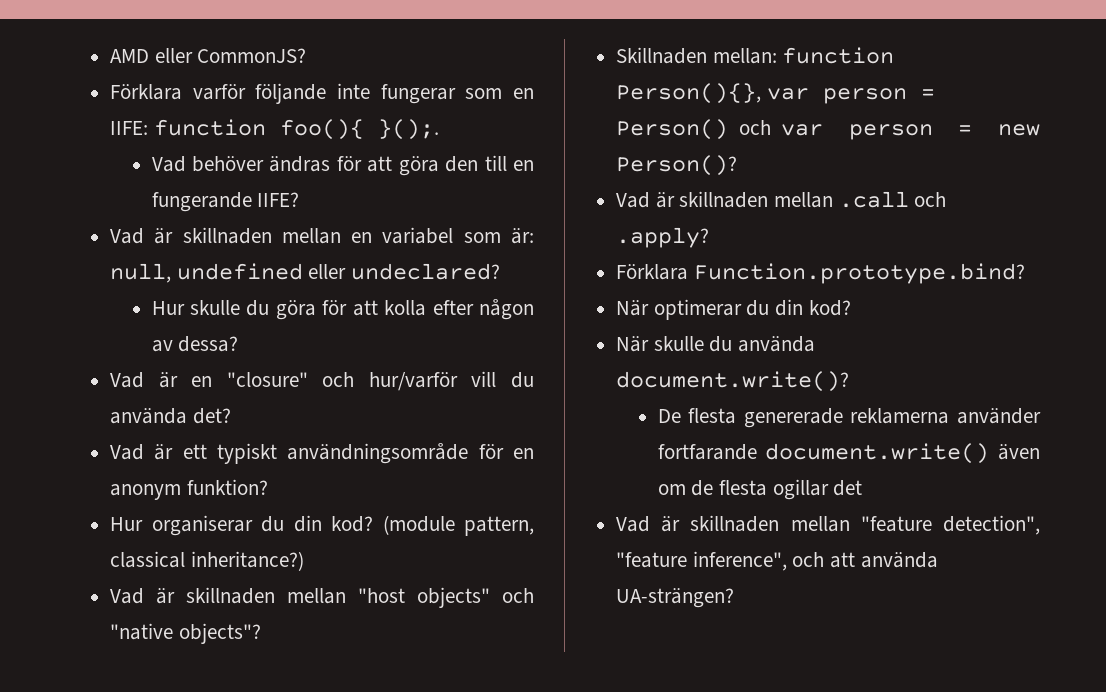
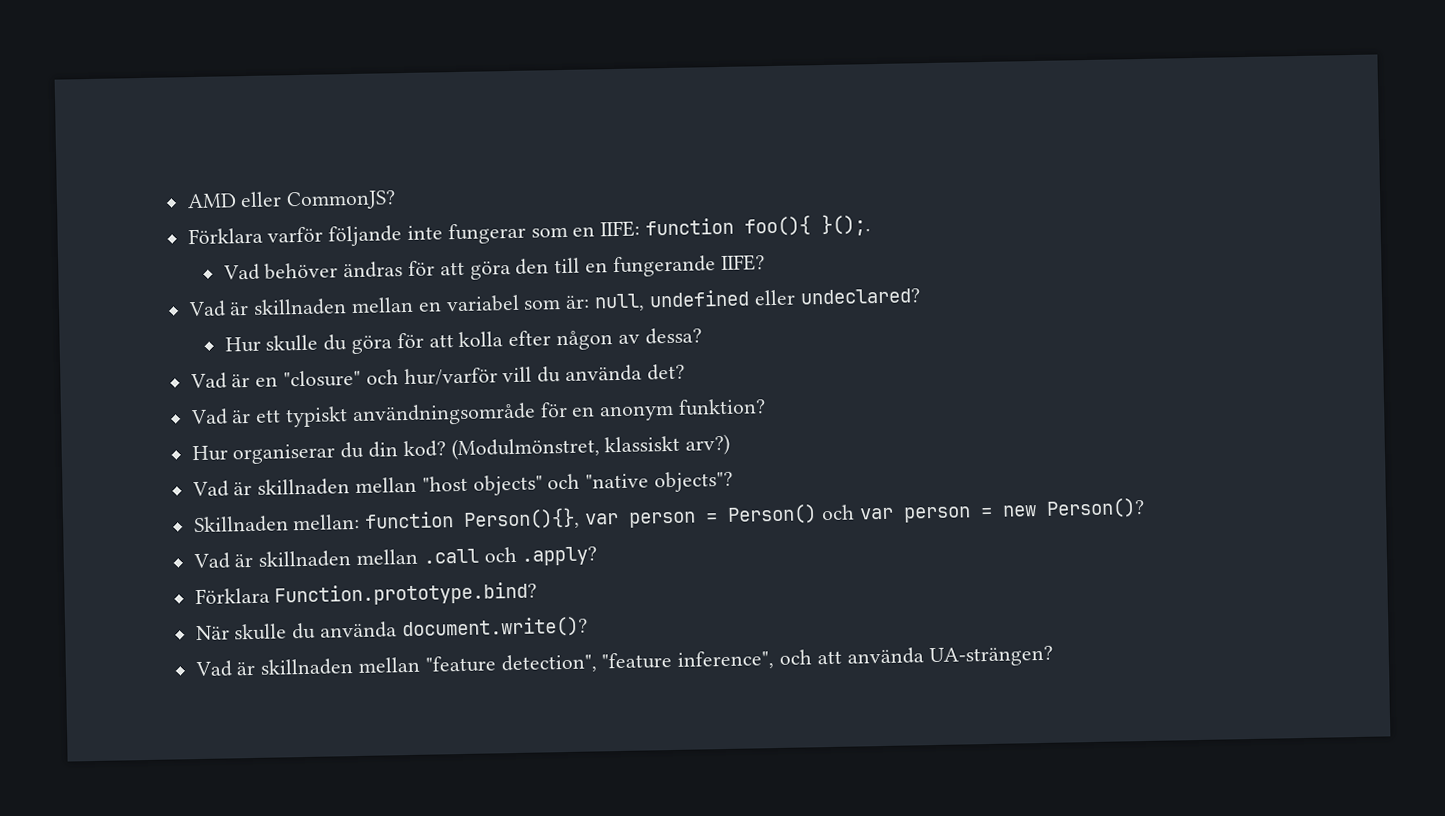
[382,515,534,536] [110,551,304,571] (module pattern, classical inheritance?) -> [450,433,731,461] (Modulmönstret, klassiskt arv?)
[616,299,851,320] // När optimerar du din kod? -> (538, 594) none
[657,408,1041,428] [657,443,1040,464] [657,479,863,500] // De flesta genererade reklamerna använder fortfarande document.write() även om de flesta ogillar det -> (588, 628) none

